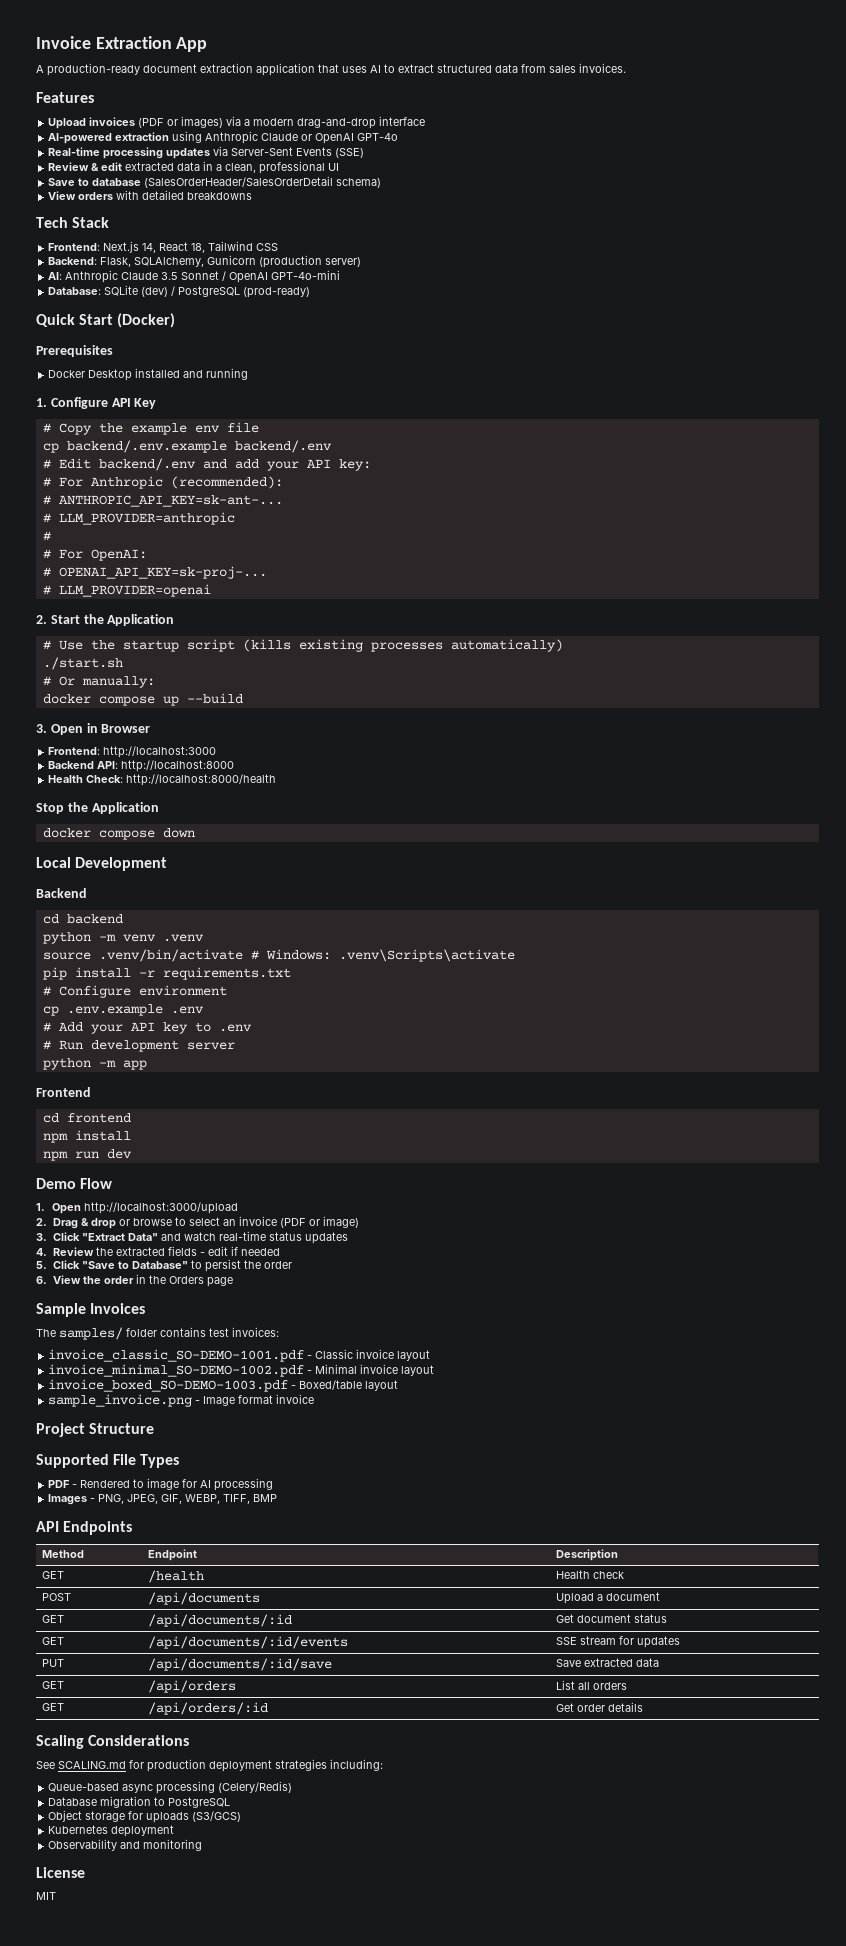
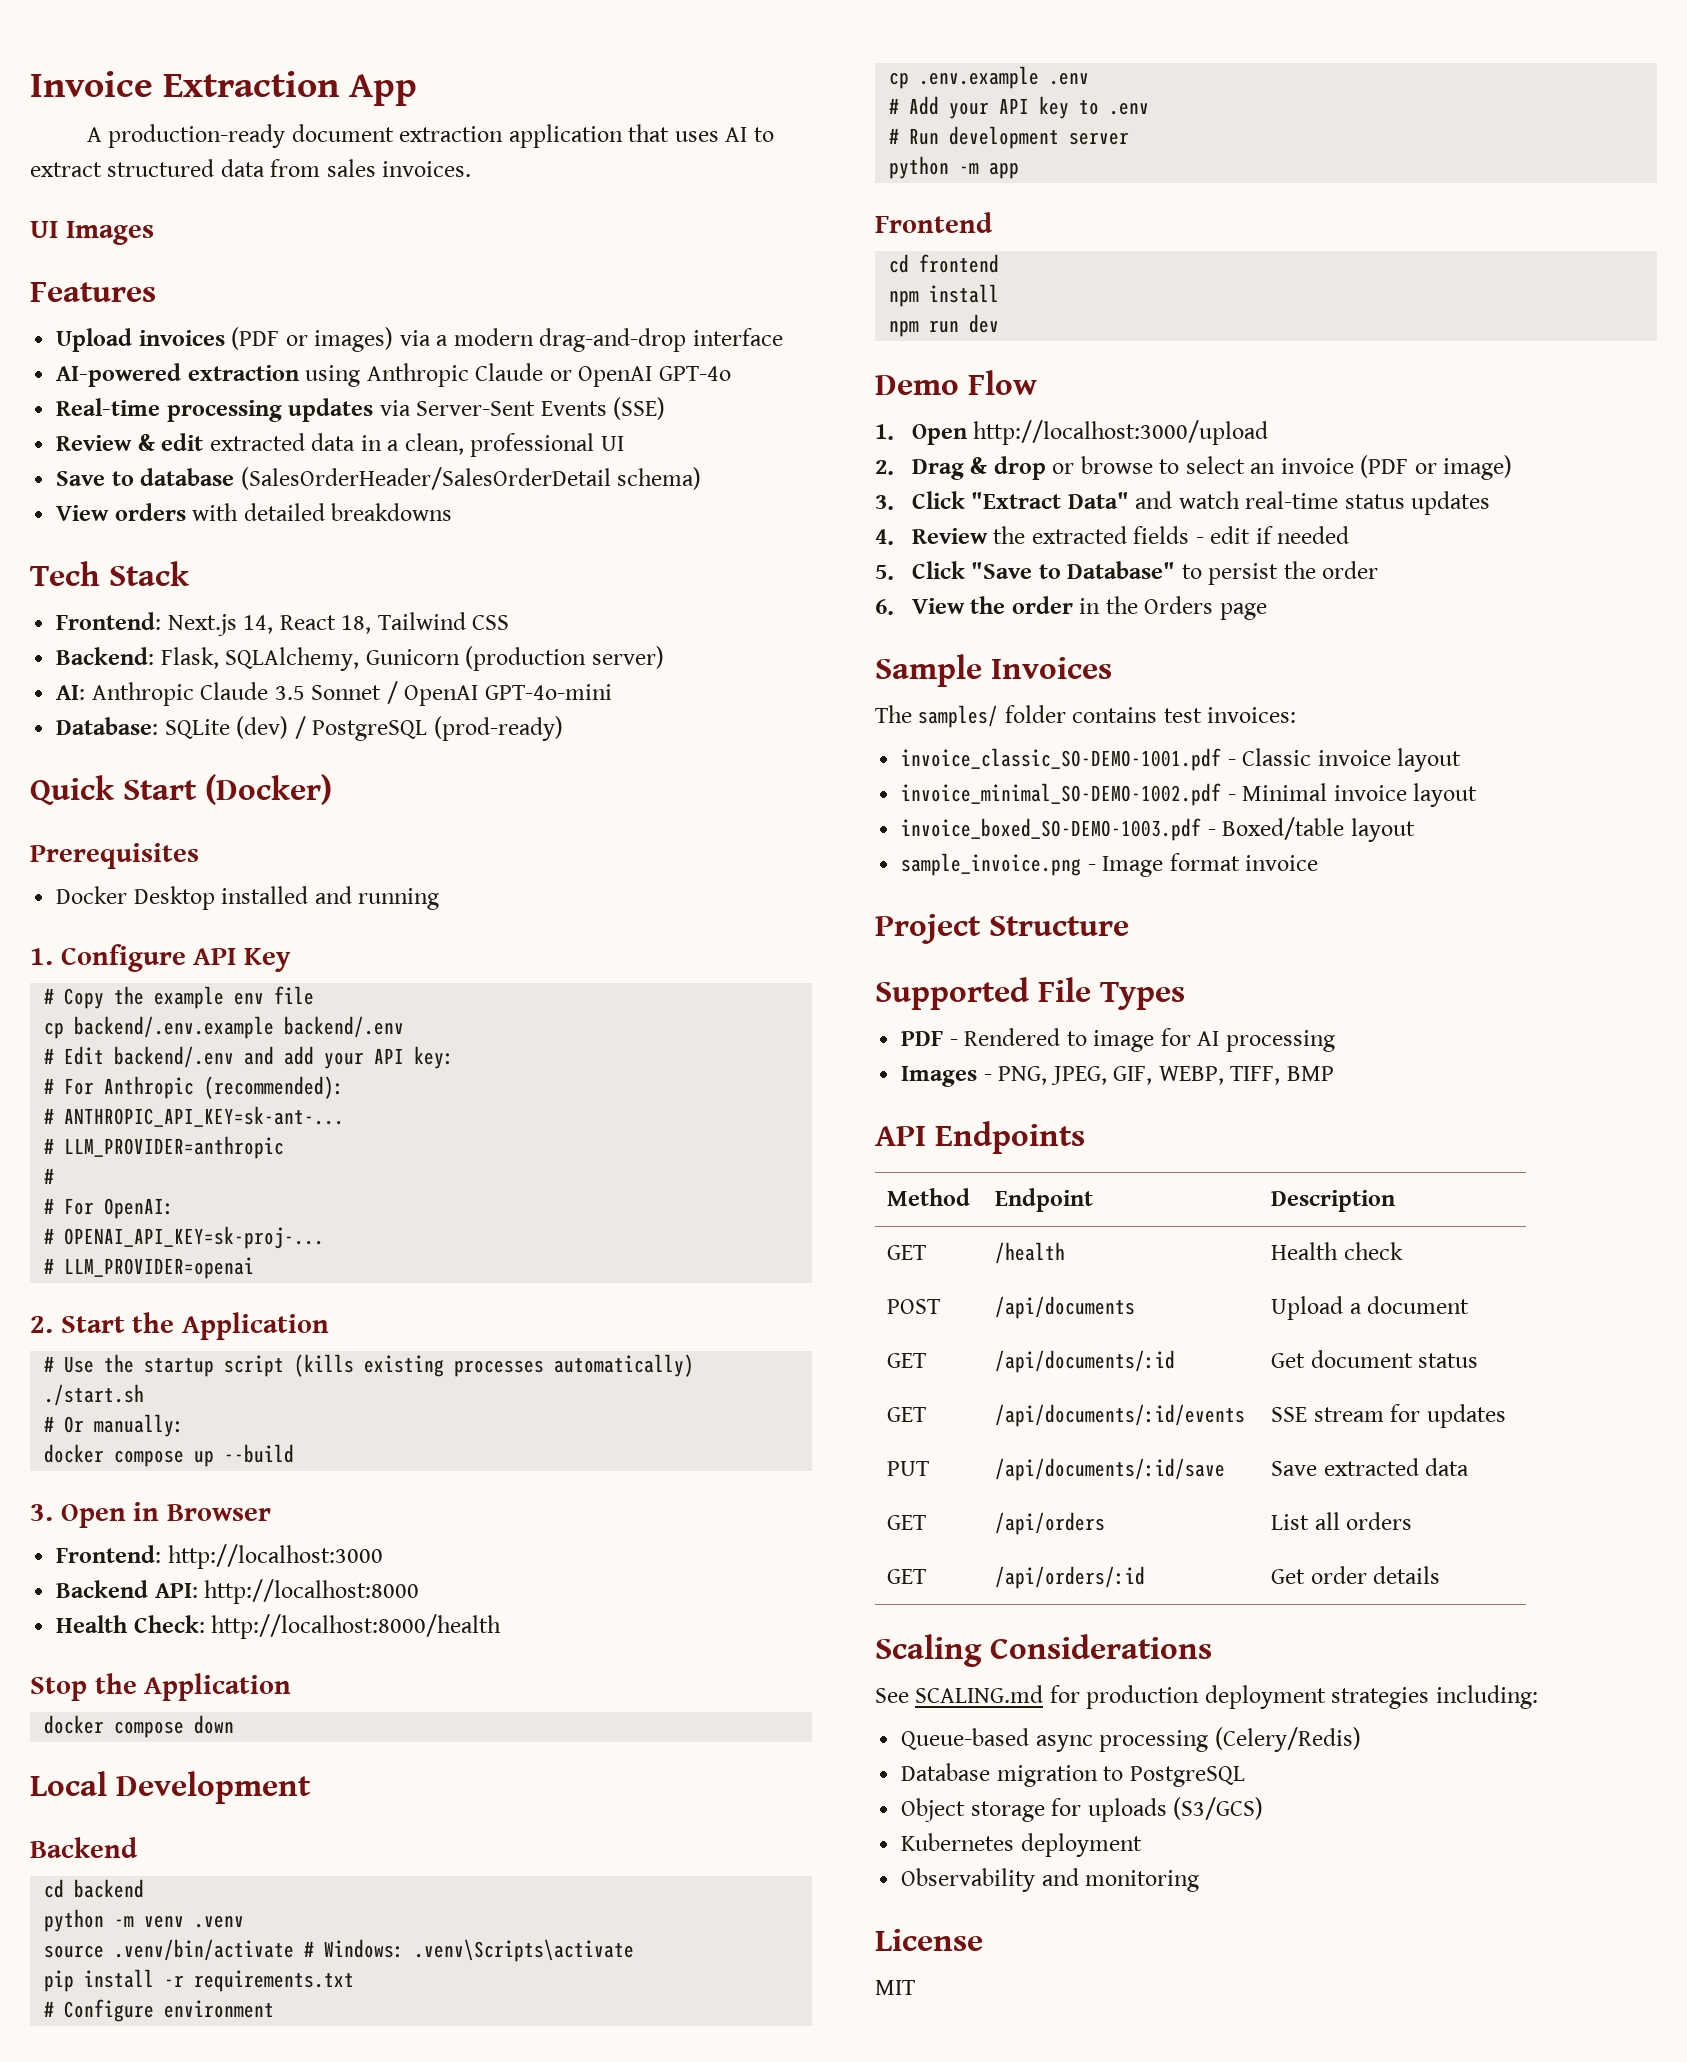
(626, 68) none -> [30,221,154,245] // UI Images

